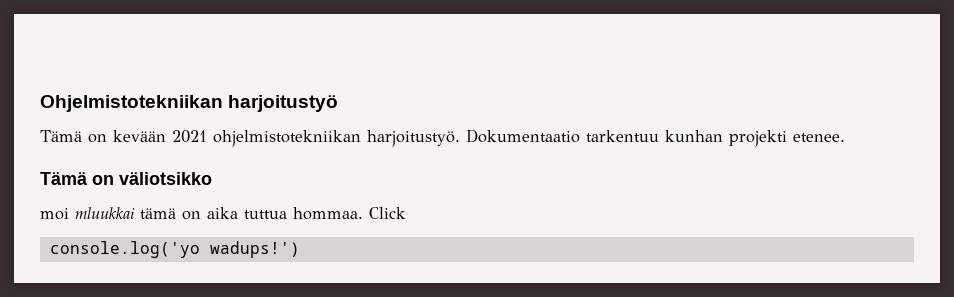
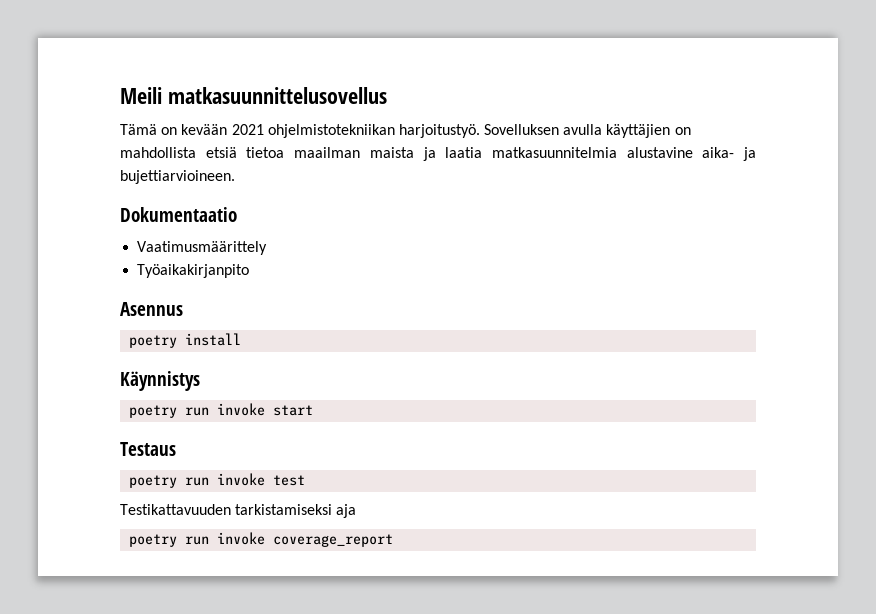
[40,95,339,112] Ohjelmistotekniikan harjoitustyö -> [120,87,387,104] Meili matkasuunnittelusovellus
[466,129,845,147] [40,172,212,185] [40,207,406,220] [49,241,300,258] Dokumentaatio tarkentuu kunhan projekti etenee. // Tämä on väliotsikko // moi mluukkai tämä on aika tuttua hommaa. Click // console.log('yo wadups!') -> [484,124,691,138] [120,147,756,161] [120,170,235,184] [120,207,237,222] [137,241,268,255] [137,264,250,278] [120,302,183,316] [129,333,242,348] [120,371,200,391] [129,403,314,418] [120,442,176,456] [129,473,306,488] [120,504,357,518] [129,532,394,547] Sovelluksen avulla käyttäjien on mahdollista etsiä tietoa maailman maista ja laatia matkasuunnitelmia alustavine aika- ja bujettiarvioineen. // Dokumentaatio // Vaatimusmäärittely // Työaikakirjanpito // Asennus // poetry install // Käynnistys // poetry run invoke start // Testaus // poetry run invoke test // Testikattavuuden tarkistamiseksi aja // poetry run invoke coverage_report

